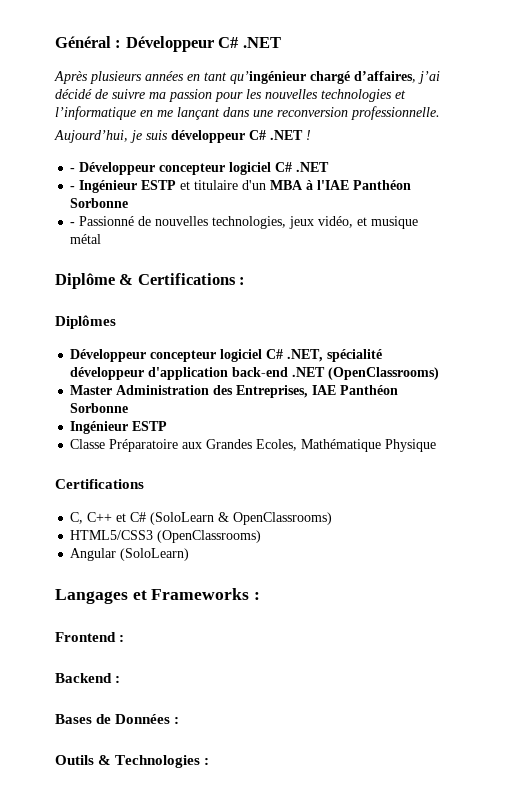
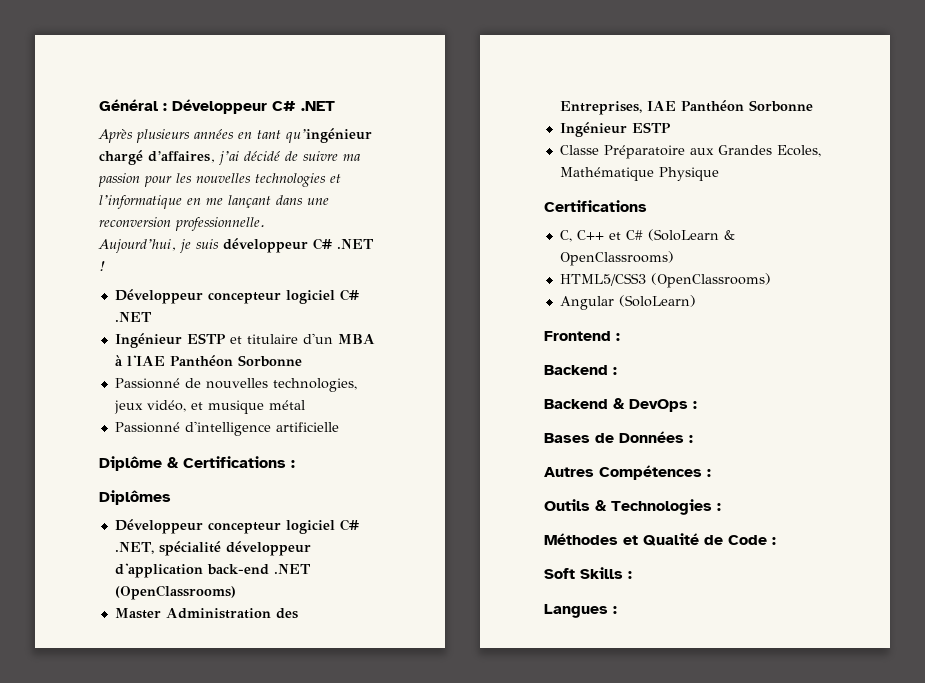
[70,168,76,172] - -> (106, 266) none
[70,186,76,190] - -> (152, 317) none
[70,222,76,226] - -> (302, 361) none
(102, 239) none -> [114,421,339,436] // Passionné d'intelligence artificielle
[55,588,261,604] // Langages et Frameworks : -> (696, 301) none
(121, 679) none -> [544,398,697,412] // Backend & DevOps :
(180, 720) none -> [544,465,711,480] // Autres Compétences :
(210, 761) none -> [544,533,776,546] [544,567,632,579] [544,604,617,618] // Méthodes et Qualité de Code : // Soft Skills : // Langues :

